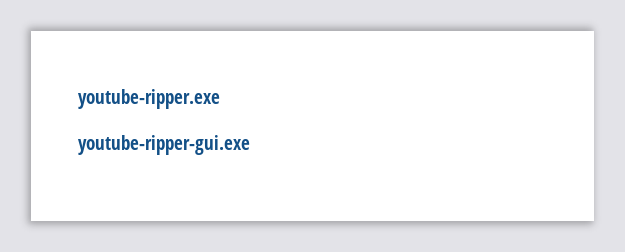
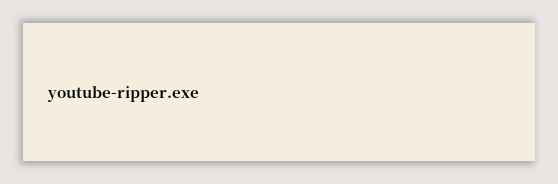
[78,135,250,155] // youtube-ripper-gui.exe -> (199, 94) none

